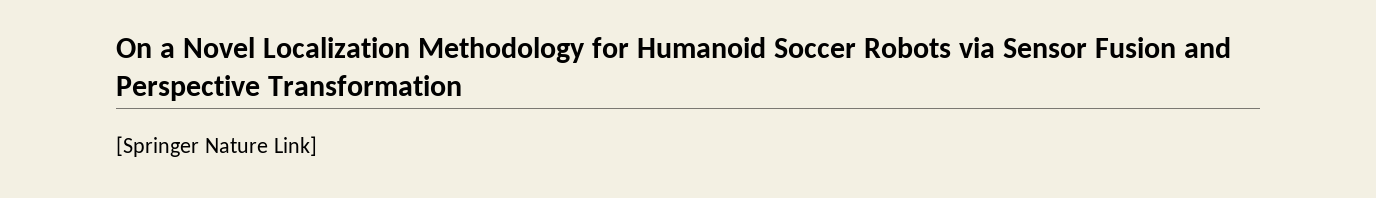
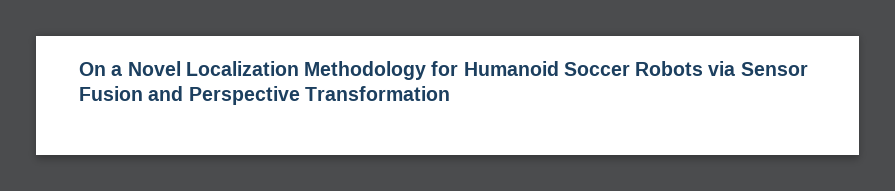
[116,136,317,157] // [Springer Nature Link] -> (450, 93) none

